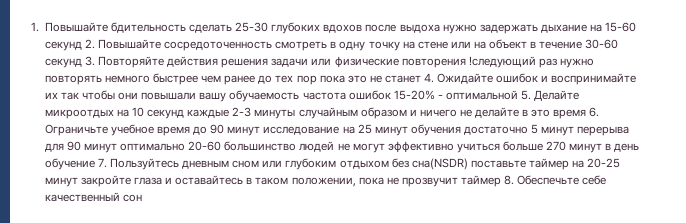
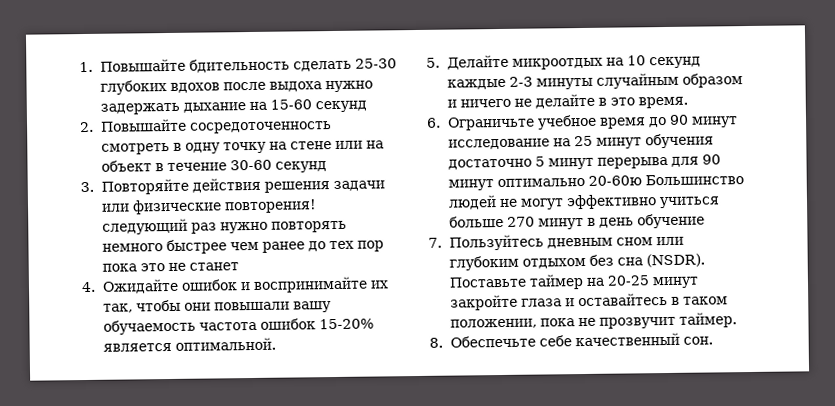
(82, 46) none -> (368, 106) //
(82, 63) none -> (328, 167) //
[401,56,536,68] повторения !следующий -> [224,199,318,214] [102,218,189,235] повторения! следующий
(421, 79) none -> (240, 266) //
[60,92,79,100] так -> [103,303,134,313] так,
[437,90,518,100] - оптимальной -> [103,337,277,352] является оптимальной. //
[553,109,587,119] время -> [638,96,689,109] время. //
[188,141,297,151] 20-60 большинство -> [588,174,745,186] 20-60ю Большинство
(95, 164) none -> (706, 221) //
[411,158,526,170] сна(NSDR) поставьте -> [617,253,706,268] [449,276,528,288] сна (NSDR). Поставьте
[460,175,501,187] таймер -> [679,312,738,328] таймер. //
[122,194,142,202] сон -> [683,336,714,345] сон.

